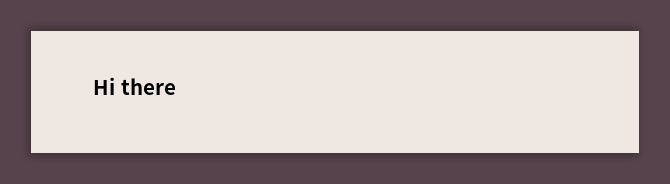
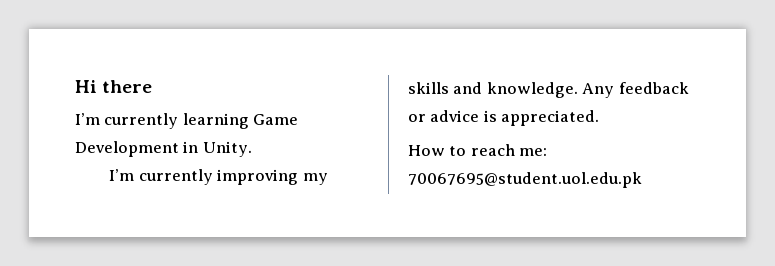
(176, 86) none -> [75,113,299,129] [75,141,252,157] [109,169,328,185] [408,82,689,98] [408,110,600,126] [408,144,548,156] [408,172,642,188] // I’m currently learning Game Development in Unity. // I’m currently improving my skills and knowledge. Any feedback or advice is appreciated. // How to reach me: 70067695@student.uol.edu.pk

